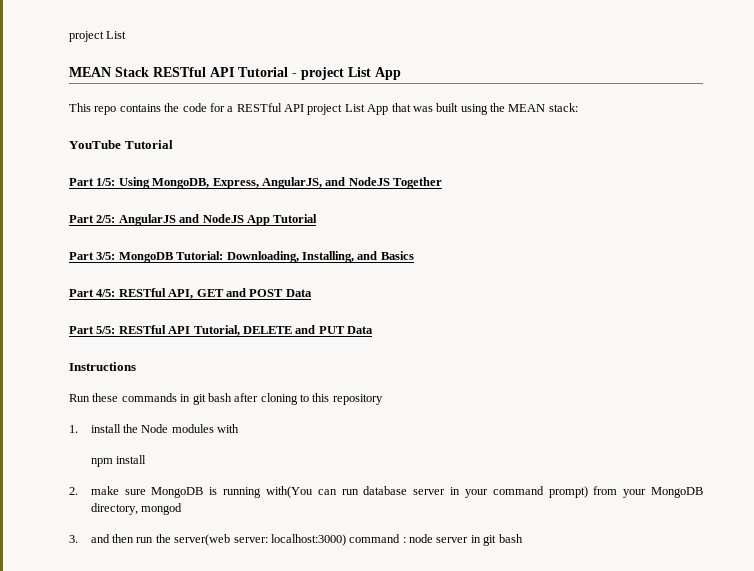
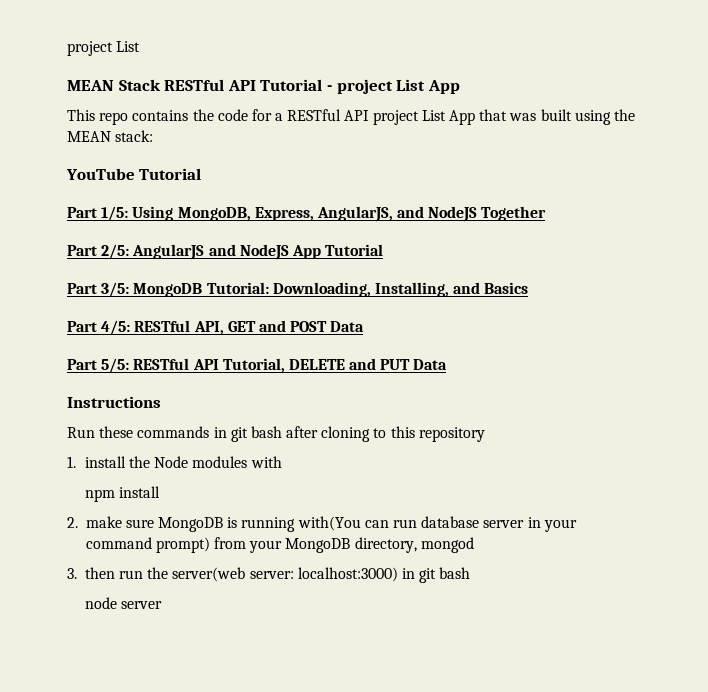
[90,534,110,543] and -> (77, 573) none
[349,534,523,546] command : node server in git bash -> [402,567,471,583] [84,597,163,609] in git bash // node server

